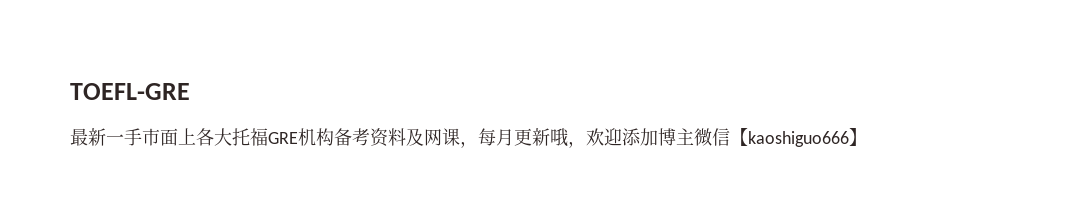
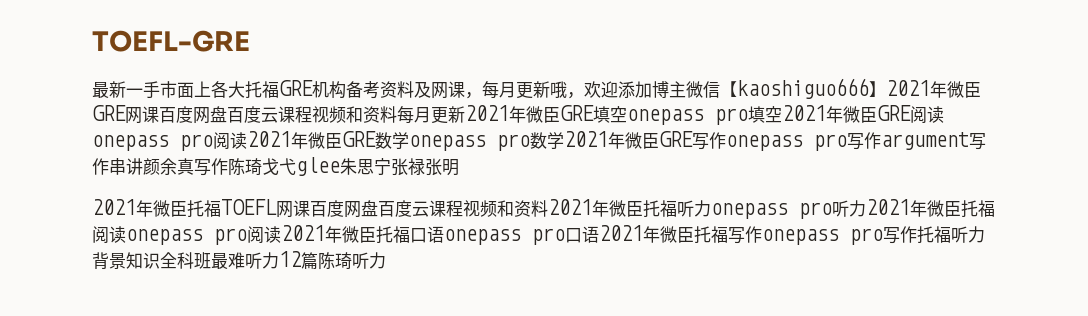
(867, 137) none -> [886,80,981,98] [92,105,944,125] [92,131,986,151] [92,157,459,176] [92,199,995,219] [92,225,985,245] [92,251,386,270] 2021年微臣GRE网课百度网盘百度云课程视频和资料每月更新2021年微臣GRE填空onepass pro填空2021年微臣GRE阅读onepass pro阅读2021年微臣GRE数学onepass pro数学2021年微臣GRE写作onepass pro写作argument写作串讲颜余真写作陈琦戈弋glee朱思宁张禄张明 // 2021年微臣托福TOEFL网课百度网盘百度云课程视频和资料2021年微臣托福听力onepass pro听力2021年微臣托福阅读onepass pro阅读2021年微臣托福口语onepass pro口语2021年微臣托福写作onepass pro写作托福听力背景知识全科班最难听力12篇陈琦听力

